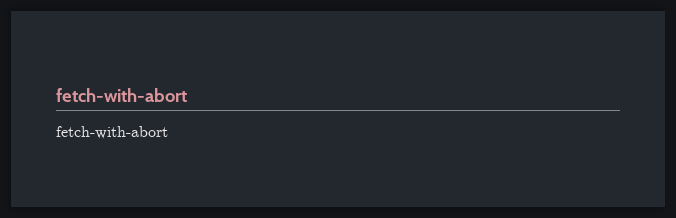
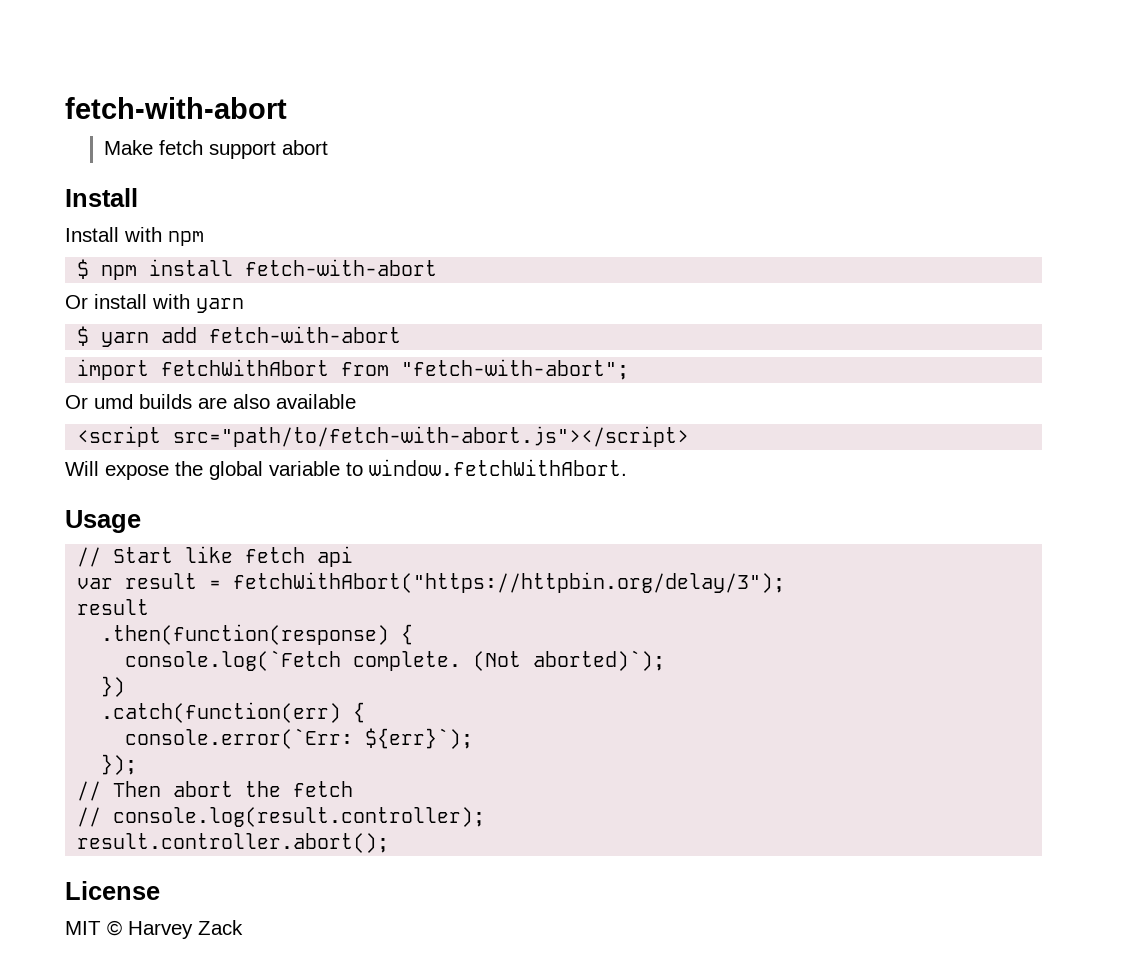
[56,88,187,102] [56,126,168,139] fetch-with-abort // fetch-with-abort -> [65,97,287,119] [103,140,328,159] [65,188,138,207] [65,227,204,246] [77,259,438,280] [65,294,244,313] [77,326,402,347] [77,359,630,380] [65,394,356,409] [77,426,690,447] [65,459,627,480] [65,510,141,533] [77,546,354,567] [77,572,786,593] [77,599,150,615] [101,624,414,645] [125,650,666,671] [101,676,126,697] [101,702,366,723] [125,728,474,749] [101,754,138,775] [77,781,354,801] [77,807,486,827] [77,833,390,853] [65,881,160,900] [65,920,243,939] fetch-with-abort // Make fetch support abort // Install // Install with npm // $ npm install fetch-with-abort // Or install with yarn // $ yarn add fetch-with-abort // import fetchWithAbort from "fetch-with-abort"; // Or umd builds are also available // <script src="path/to/fetch-with-abort.js"></script> // Will expose the global variable to window.fetchWithAbort. // Usage // // Start like fetch api // var result = fetchWithAbort("https://httpbin.org/delay/3"); // result // .then(function(response) { // console.log(`Fetch complete. (Not aborted)`); // }) // .catch(function(err) { // console.error(`Err: ${err}`); // }); // // Then abort the fetch // // console.log(result.controller); // result.controller.abort(); // License // MIT © Harvey Zack

